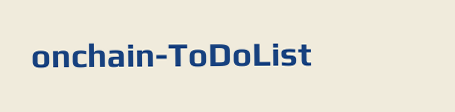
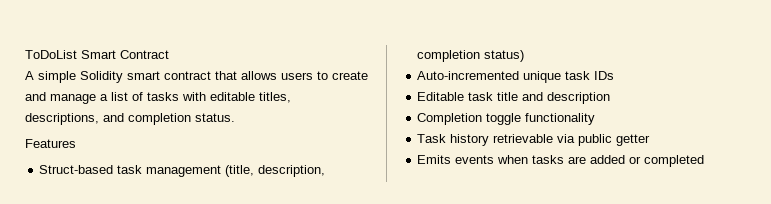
[30,41,313,69] onchain-ToDoList -> [25,50,169,59] [25,71,368,83] [25,92,291,104] [25,113,235,125] [25,139,76,148] [39,165,326,177] [417,50,525,62] [417,71,615,83] [417,92,611,104] [417,113,596,125] [417,134,651,146] [417,155,705,167] ToDoList Smart Contract // A simple Solidity smart contract that allows users to create and manage a list of tasks with editable titles, descriptions, and completion status. // Features // Struct-based task management (title, description, completion status) // Auto-incremented unique task IDs // Editable task title and description // Completion toggle functionality // Task history retrievable via public getter // Emits events when tasks are added or completed

